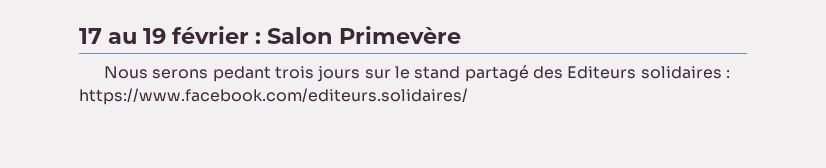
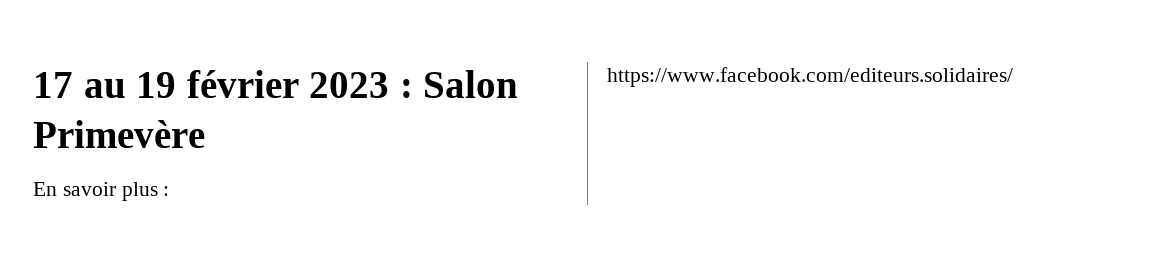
(250, 35) none -> [309,72,390,98] 2023
[103,65,722,82] Nous serons pedant trois jours sur le stand partagé des Editeurs solidaires -> [33,182,158,201] En savoir plus

